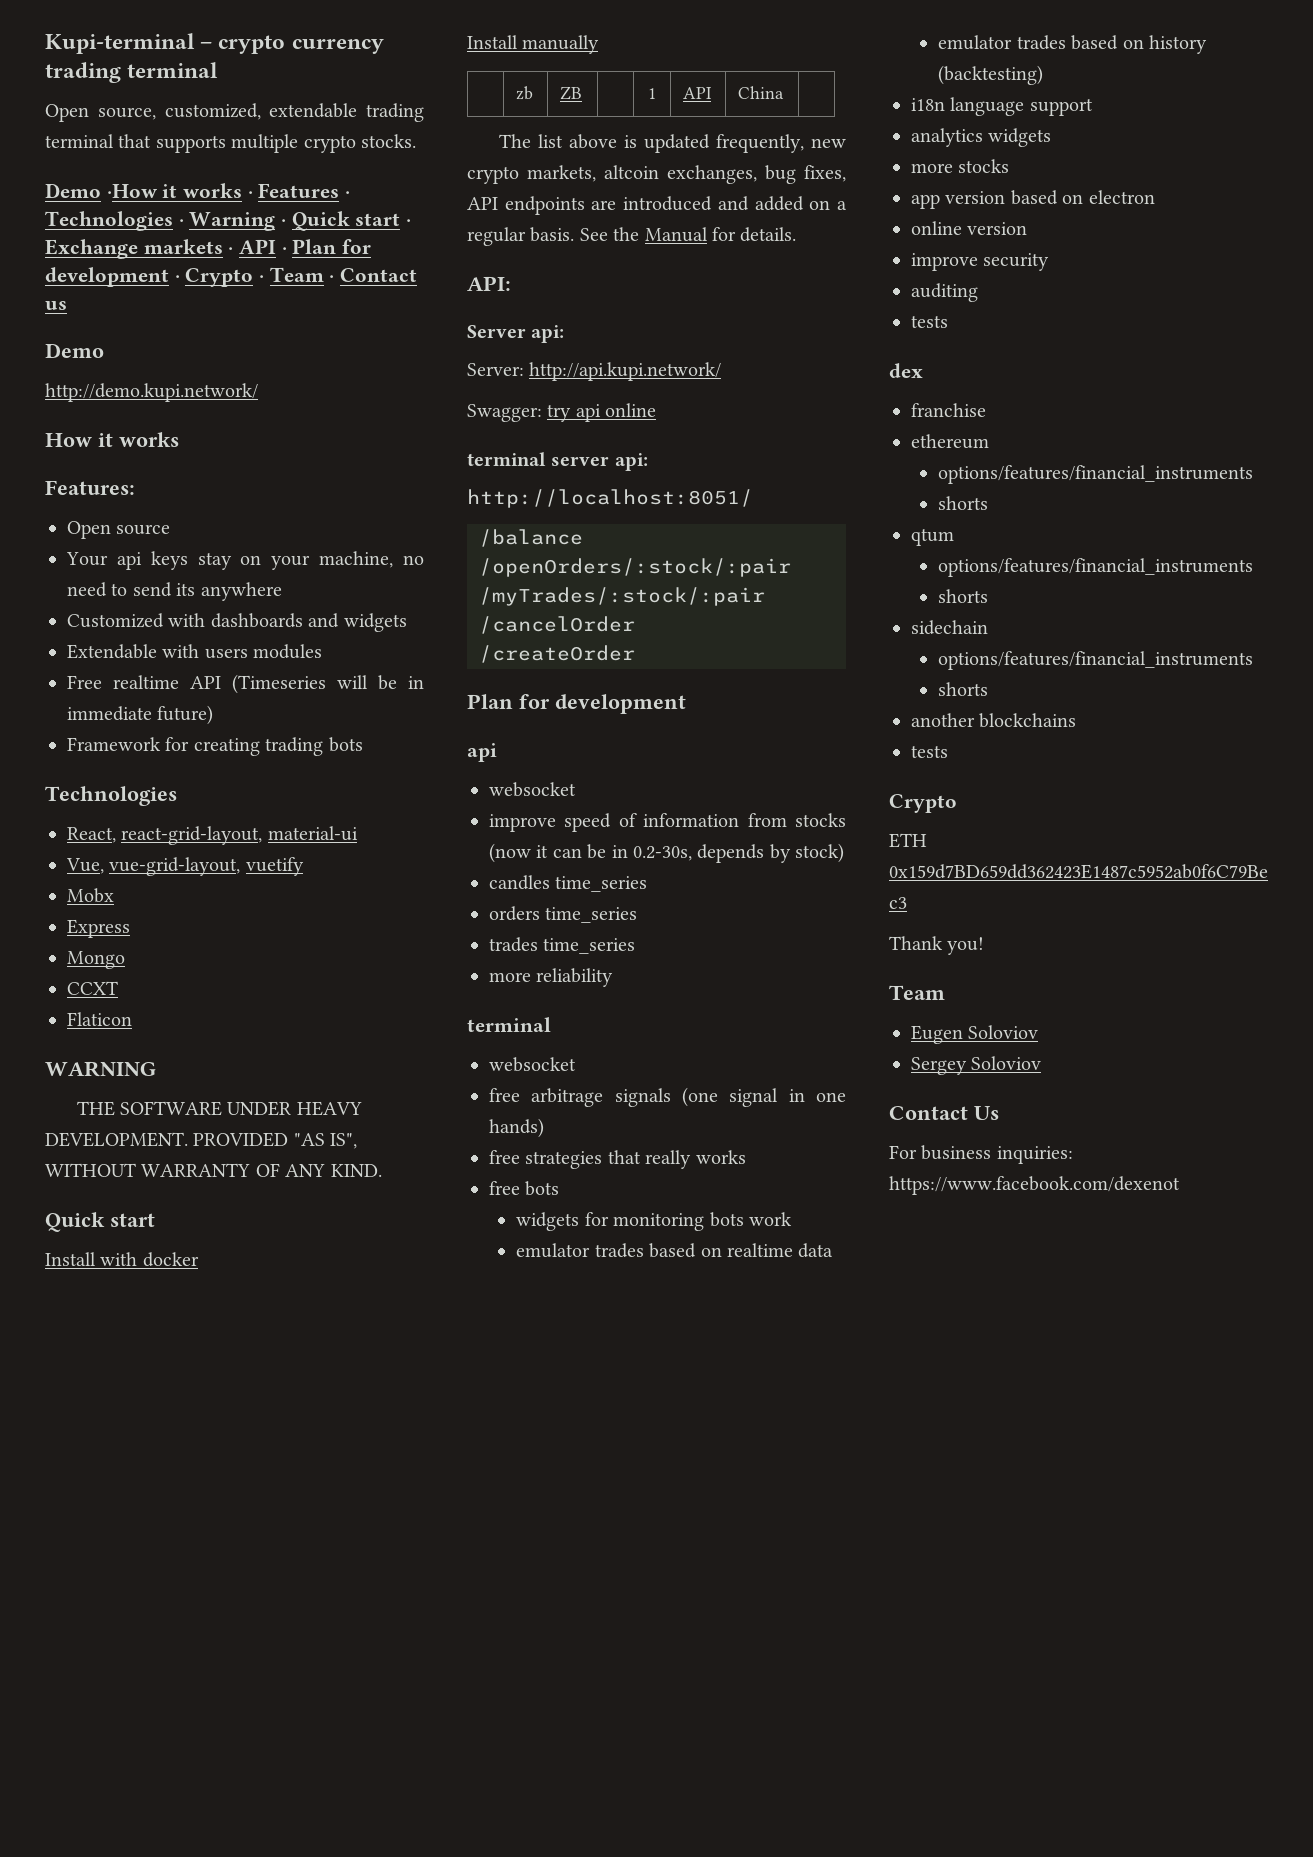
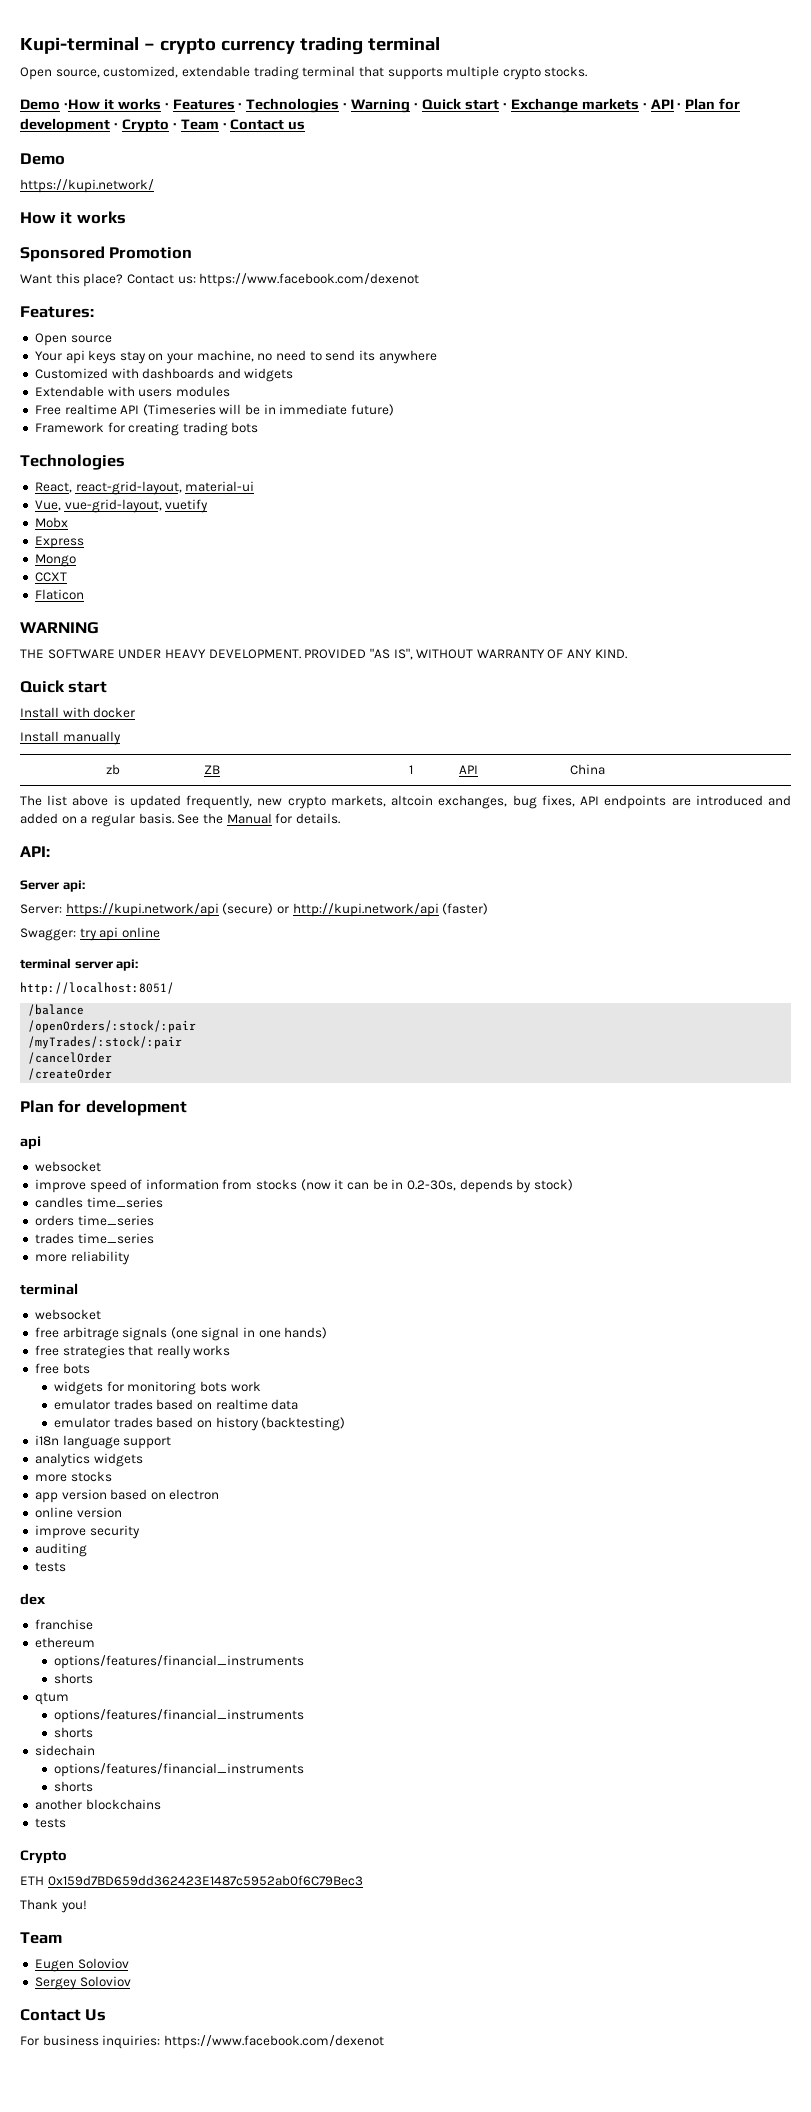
[45,383,258,402] http://demo.kupi.network/ -> [20,179,154,193] https://kupi.network/
(179, 439) none -> [20,246,193,262] [20,273,420,287] // Sponsored Promotion // Want this place? Contact us: https://www.facebook.com/dexenot
[529,362,722,381] http://api.kupi.network/ -> [65,903,489,917] https://kupi.network/api (secure) or http://kupi.network/api (faster)

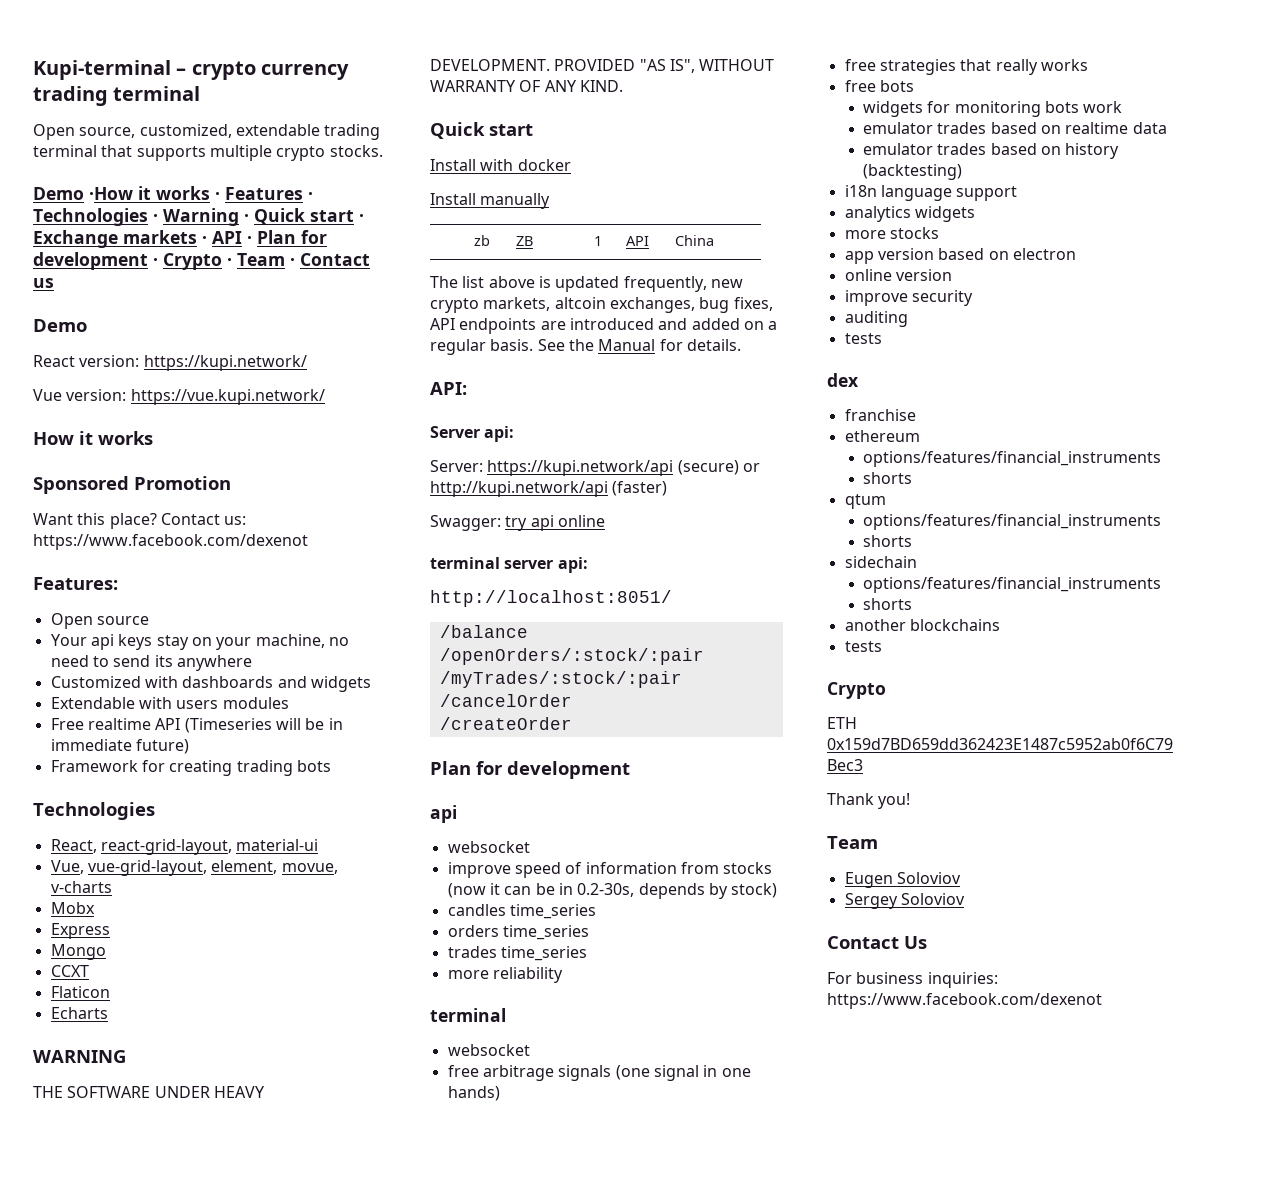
(65, 159) none -> [33,355,140,367] React version:
(154, 186) none -> [33,389,325,405] // Vue version: https://vue.kupi.network/
[165,499,209,513] vuetify -> [211,860,338,874] [50,881,112,893] element, movue, v-charts
(84, 594) none -> [50,1007,108,1019] // Echarts

